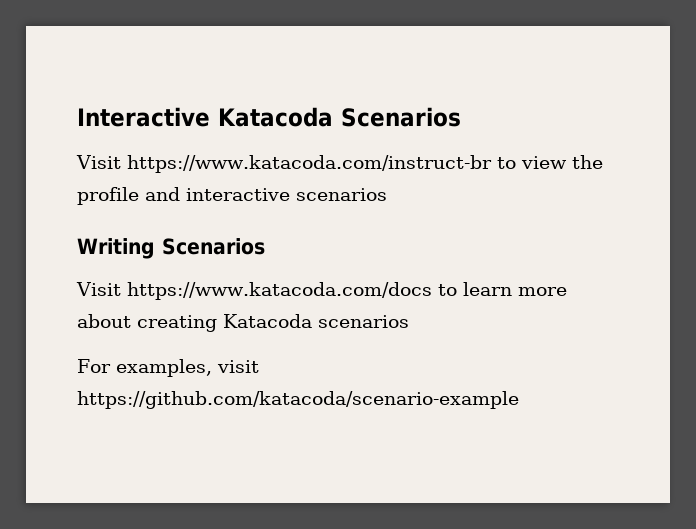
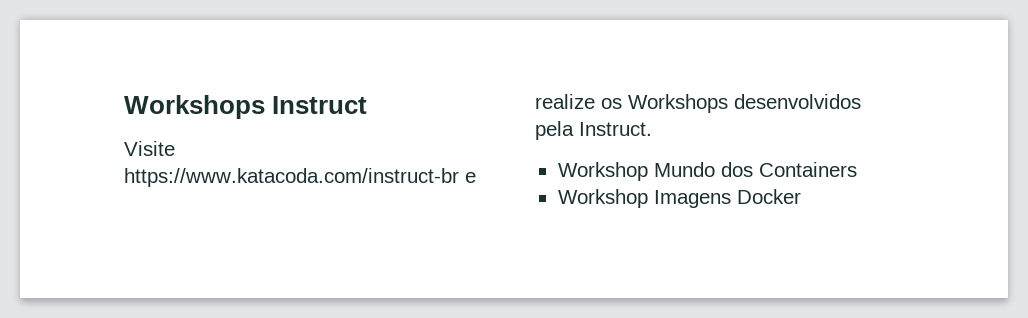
[77,107,461,127] [76,155,603,173] [77,187,387,205] [77,238,265,259] [76,282,567,300] [77,314,409,332] [77,359,259,377] [77,391,519,409] Interactive Katacoda Scenarios // Visit https://www.katacoda.com/instruct-br to view the profile and interactive scenarios // Writing Scenarios // Visit https://www.katacoda.com/docs to learn more about creating Katacoda scenarios // For examples, visit https://github.com/katacoda/scenario-example -> [124,95,368,119] [124,141,175,156] [124,168,476,187] [535,94,861,113] [535,121,652,140] [557,162,857,181] [557,189,801,208] Workshops Instruct // Visite https://www.katacoda.com/instruct-br e realize os Workshops desenvolvidos pela Instruct. // Workshop Mundo dos Containers // Workshop Imagens Docker

